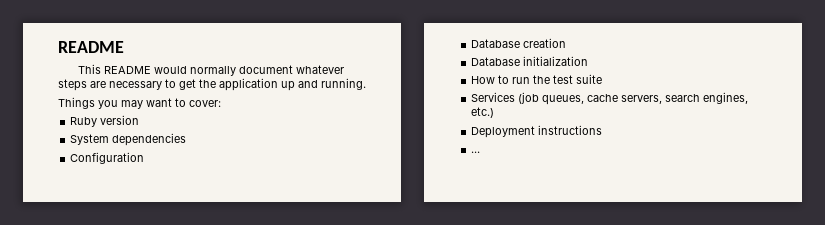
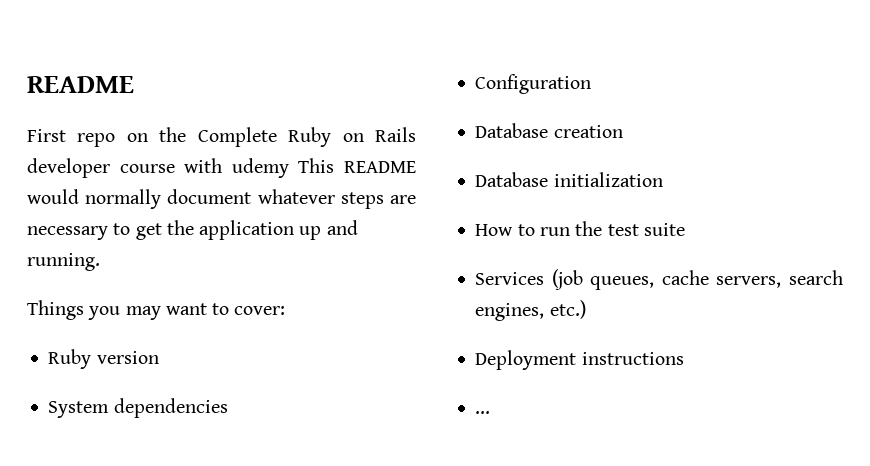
(124, 47) none -> [27,127,416,147] [27,158,289,178] First repo on the Complete Ruby on Rails developer course with udemy

